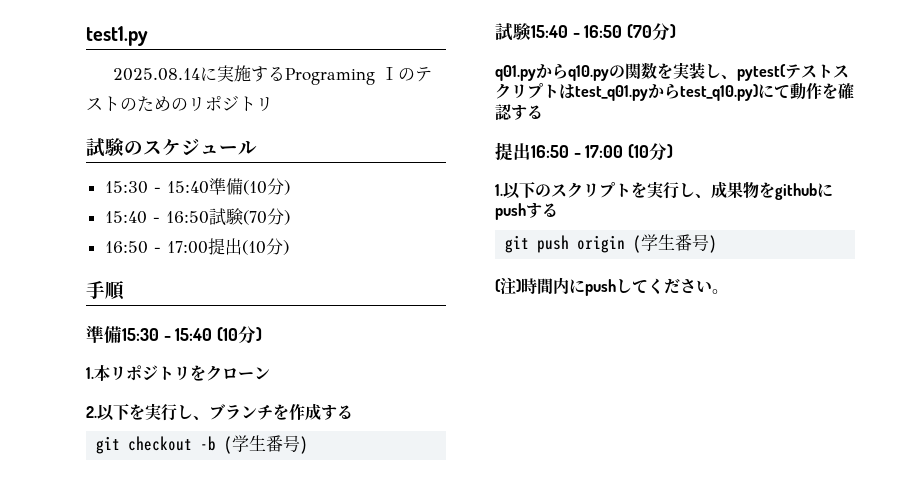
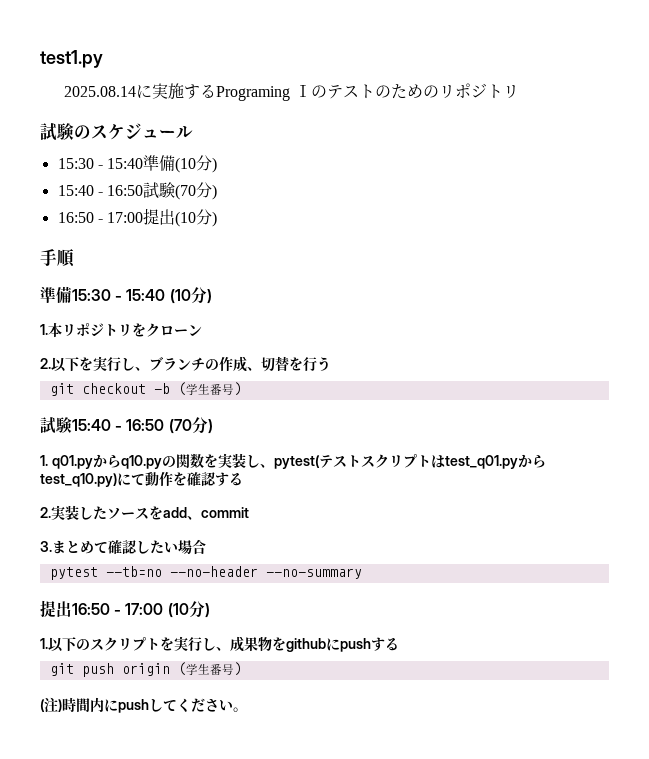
[273,403,353,421] を作成する -> [205,356,331,372] の作成、切替を行う
(677, 31) none -> [40,455,48,466] 1.
(543, 112) none -> [40,505,249,521] [40,539,206,555] [49,566,362,580] // 2.実装したソースをadd、commit // 3.まとめて確認したい場合 // pytest --tb=no --no-header --no-summary

